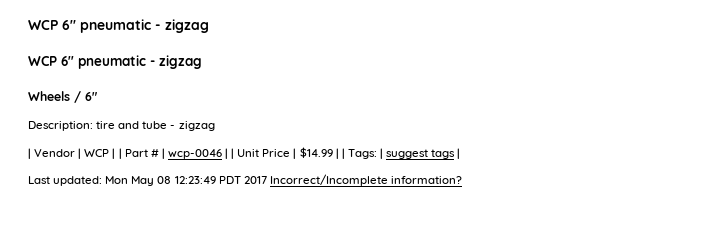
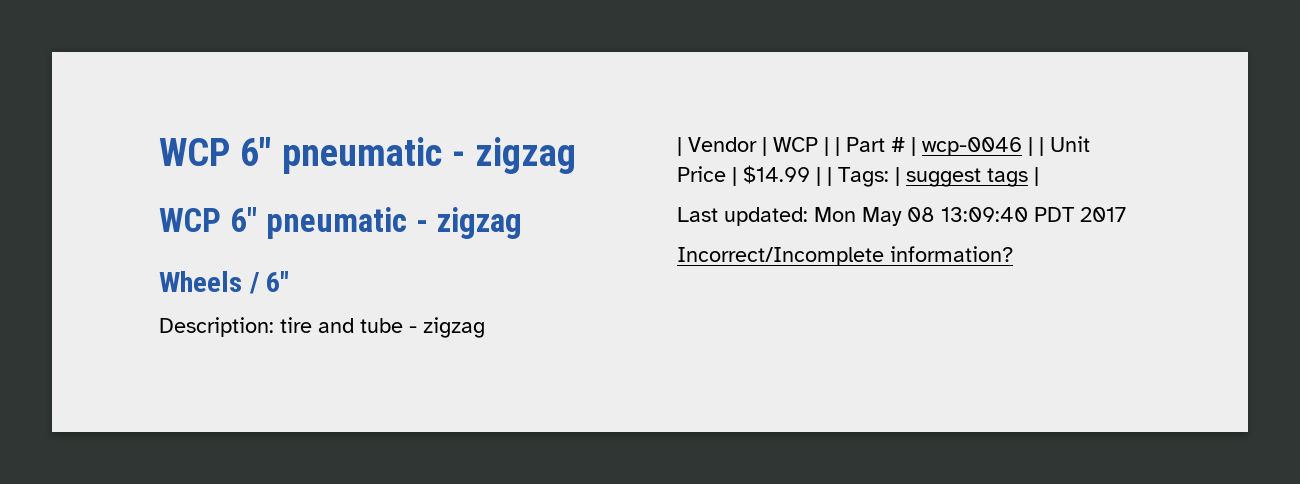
[174,176,216,184] 12:23:49 -> [941,207,1028,222] 13:09:40
(267, 180) none -> (1126, 214) //

